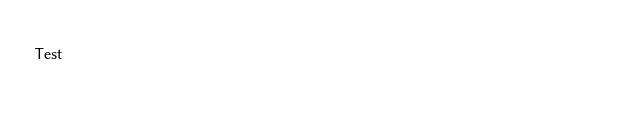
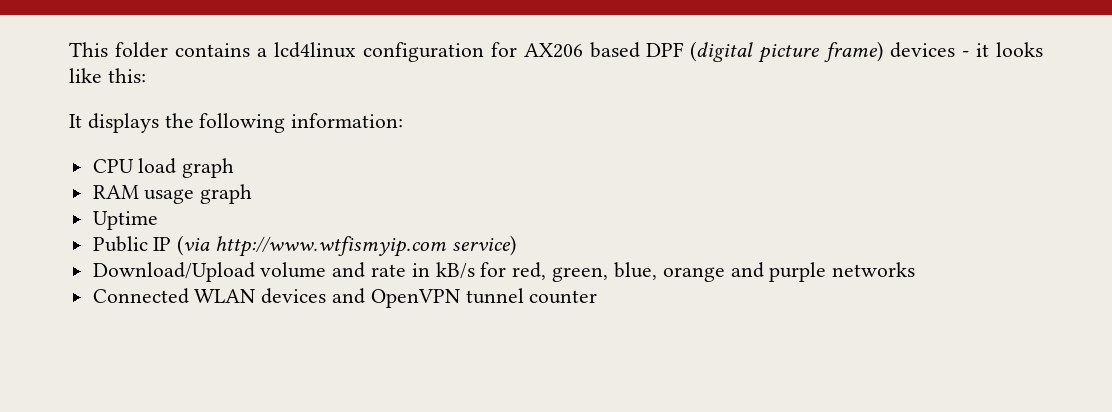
[35,47,62,59] Test -> [69,41,1043,63] [69,68,146,83] [69,113,404,133] [92,158,235,178] [92,184,253,204] [92,211,158,230] [92,235,516,257] [92,262,916,282] [92,288,598,308] This folder contains a lcd4linux configuration for AX206 based DPF (digital picture frame) devices - it looks like this: // It displays the following information: // CPU load graph // RAM usage graph // Uptime // Public IP (via http://www.wtfismyip.com service) // Download/Upload volume and rate in kB/s for red, green, blue, orange and purple networks // Connected WLAN devices and OpenVPN tunnel counter

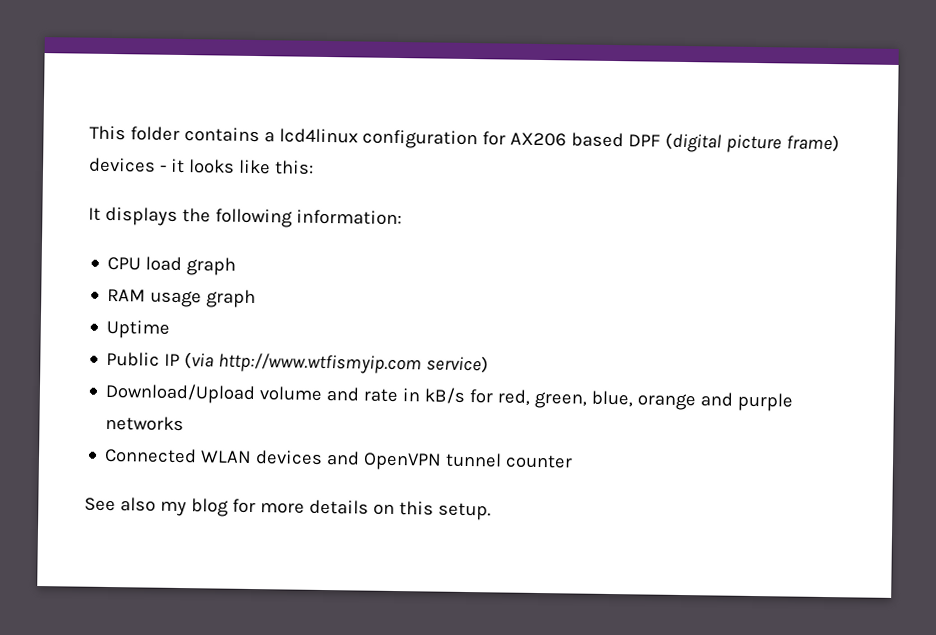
(598, 297) none -> [84,497,491,521] // See also my blog for more details on this setup.

